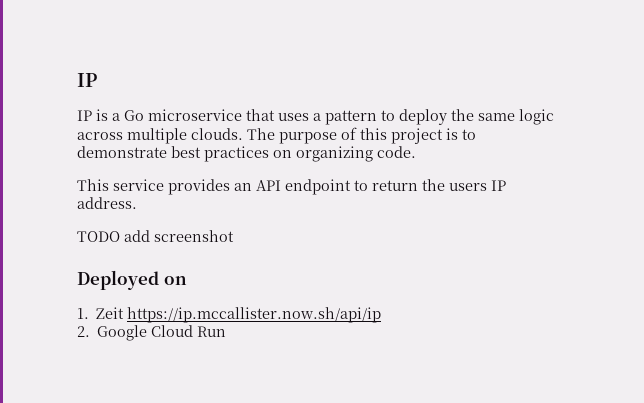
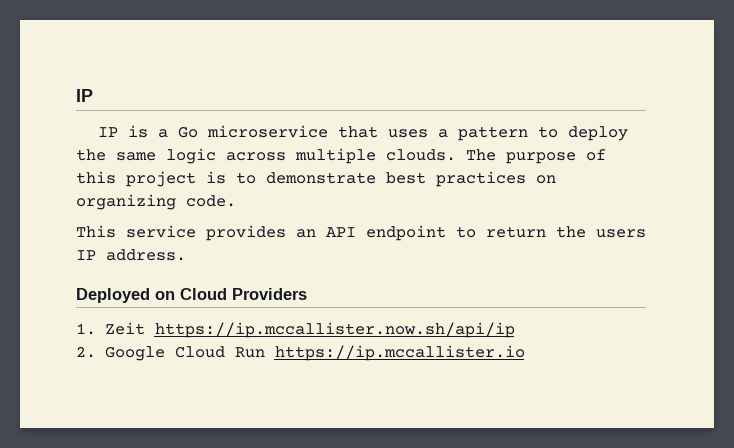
[77,230,234,242] // TODO add screenshot -> (186, 255) none
(187, 280) none -> [180,288,307,300] Cloud Providers
(227, 331) none -> [274,345,525,361] https://ip.mccallister.io

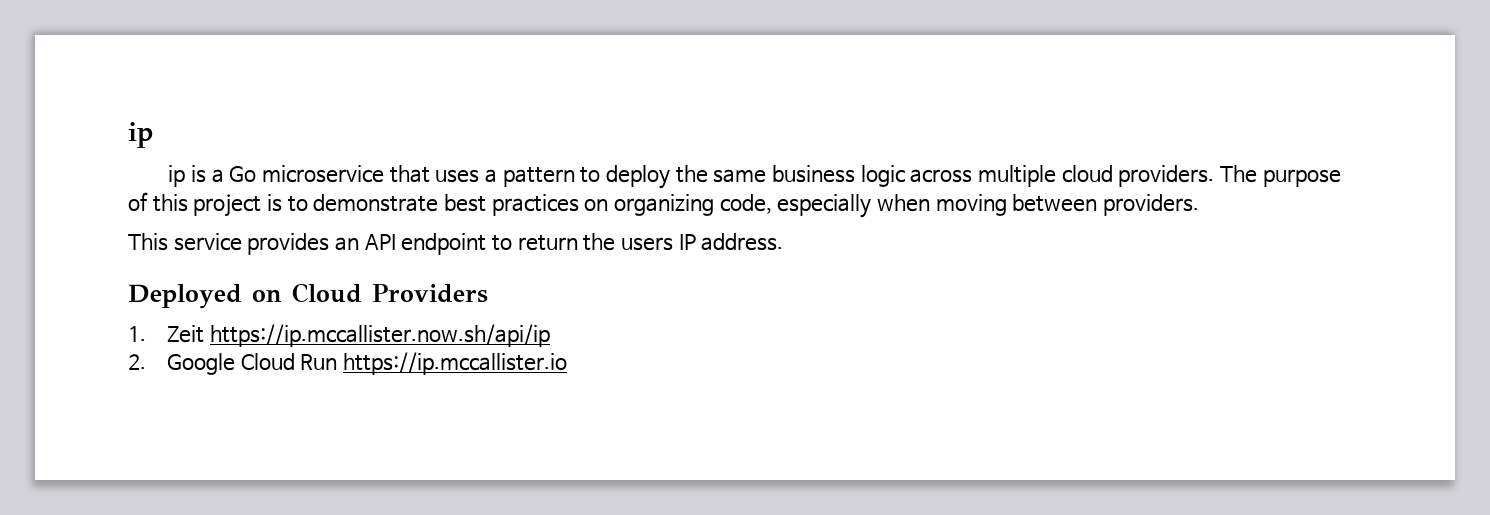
[76,89,93,102] [98,127,119,137] IP // IP -> [128,122,153,148] [168,165,186,187] ip // ip
(156, 156) none -> [771,165,855,183] business
[386,149,456,161] clouds. -> [1061,165,1215,187] cloud providers.
[186,195,236,207] code. -> [719,194,1199,218] code, especially when moving between providers.

